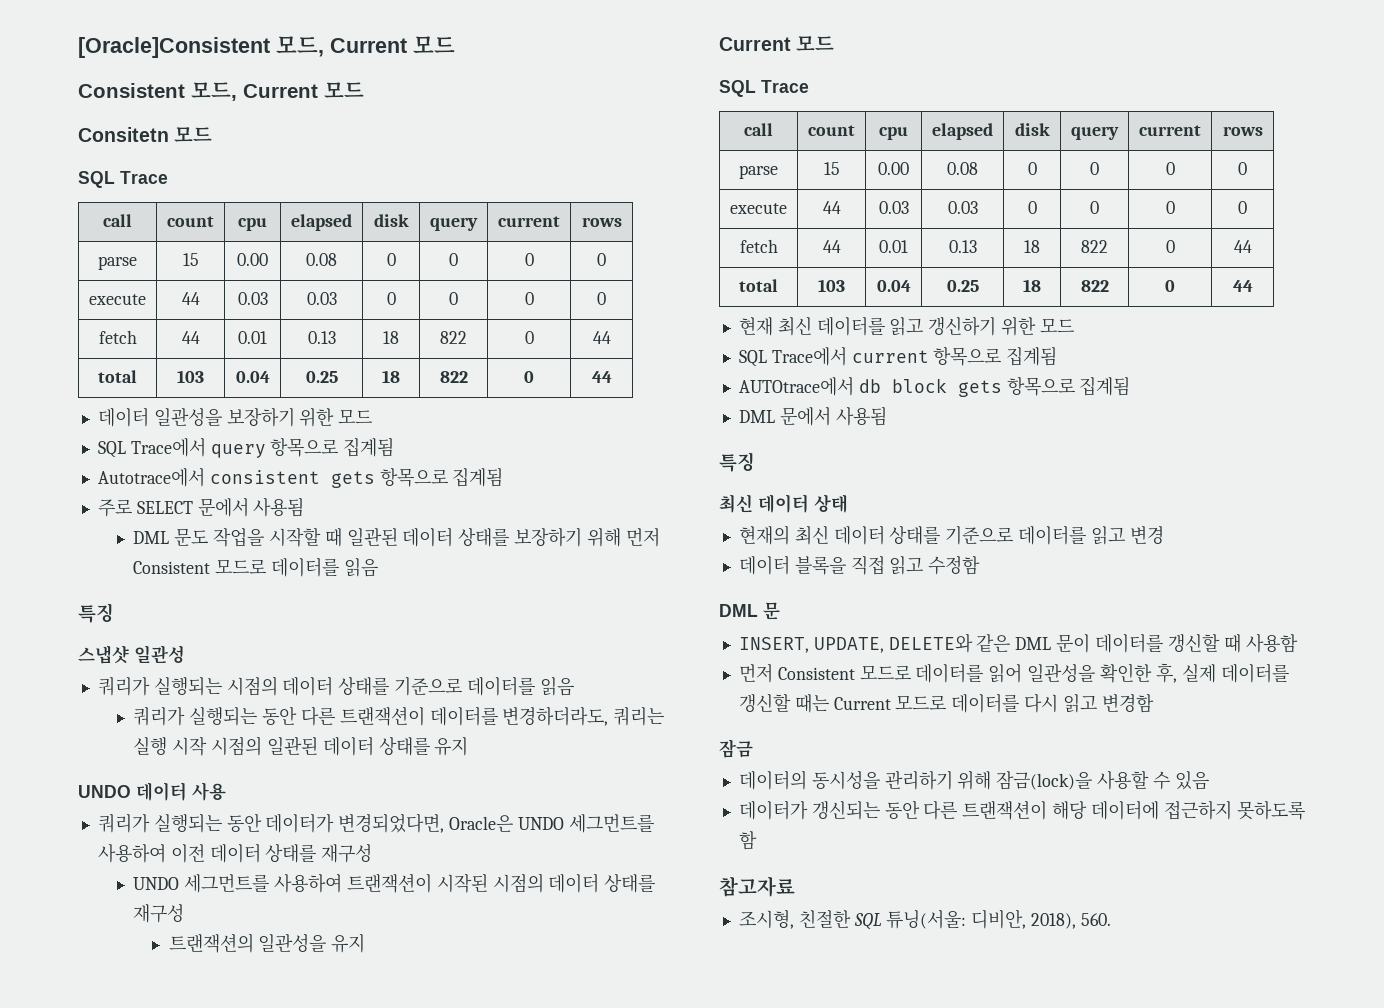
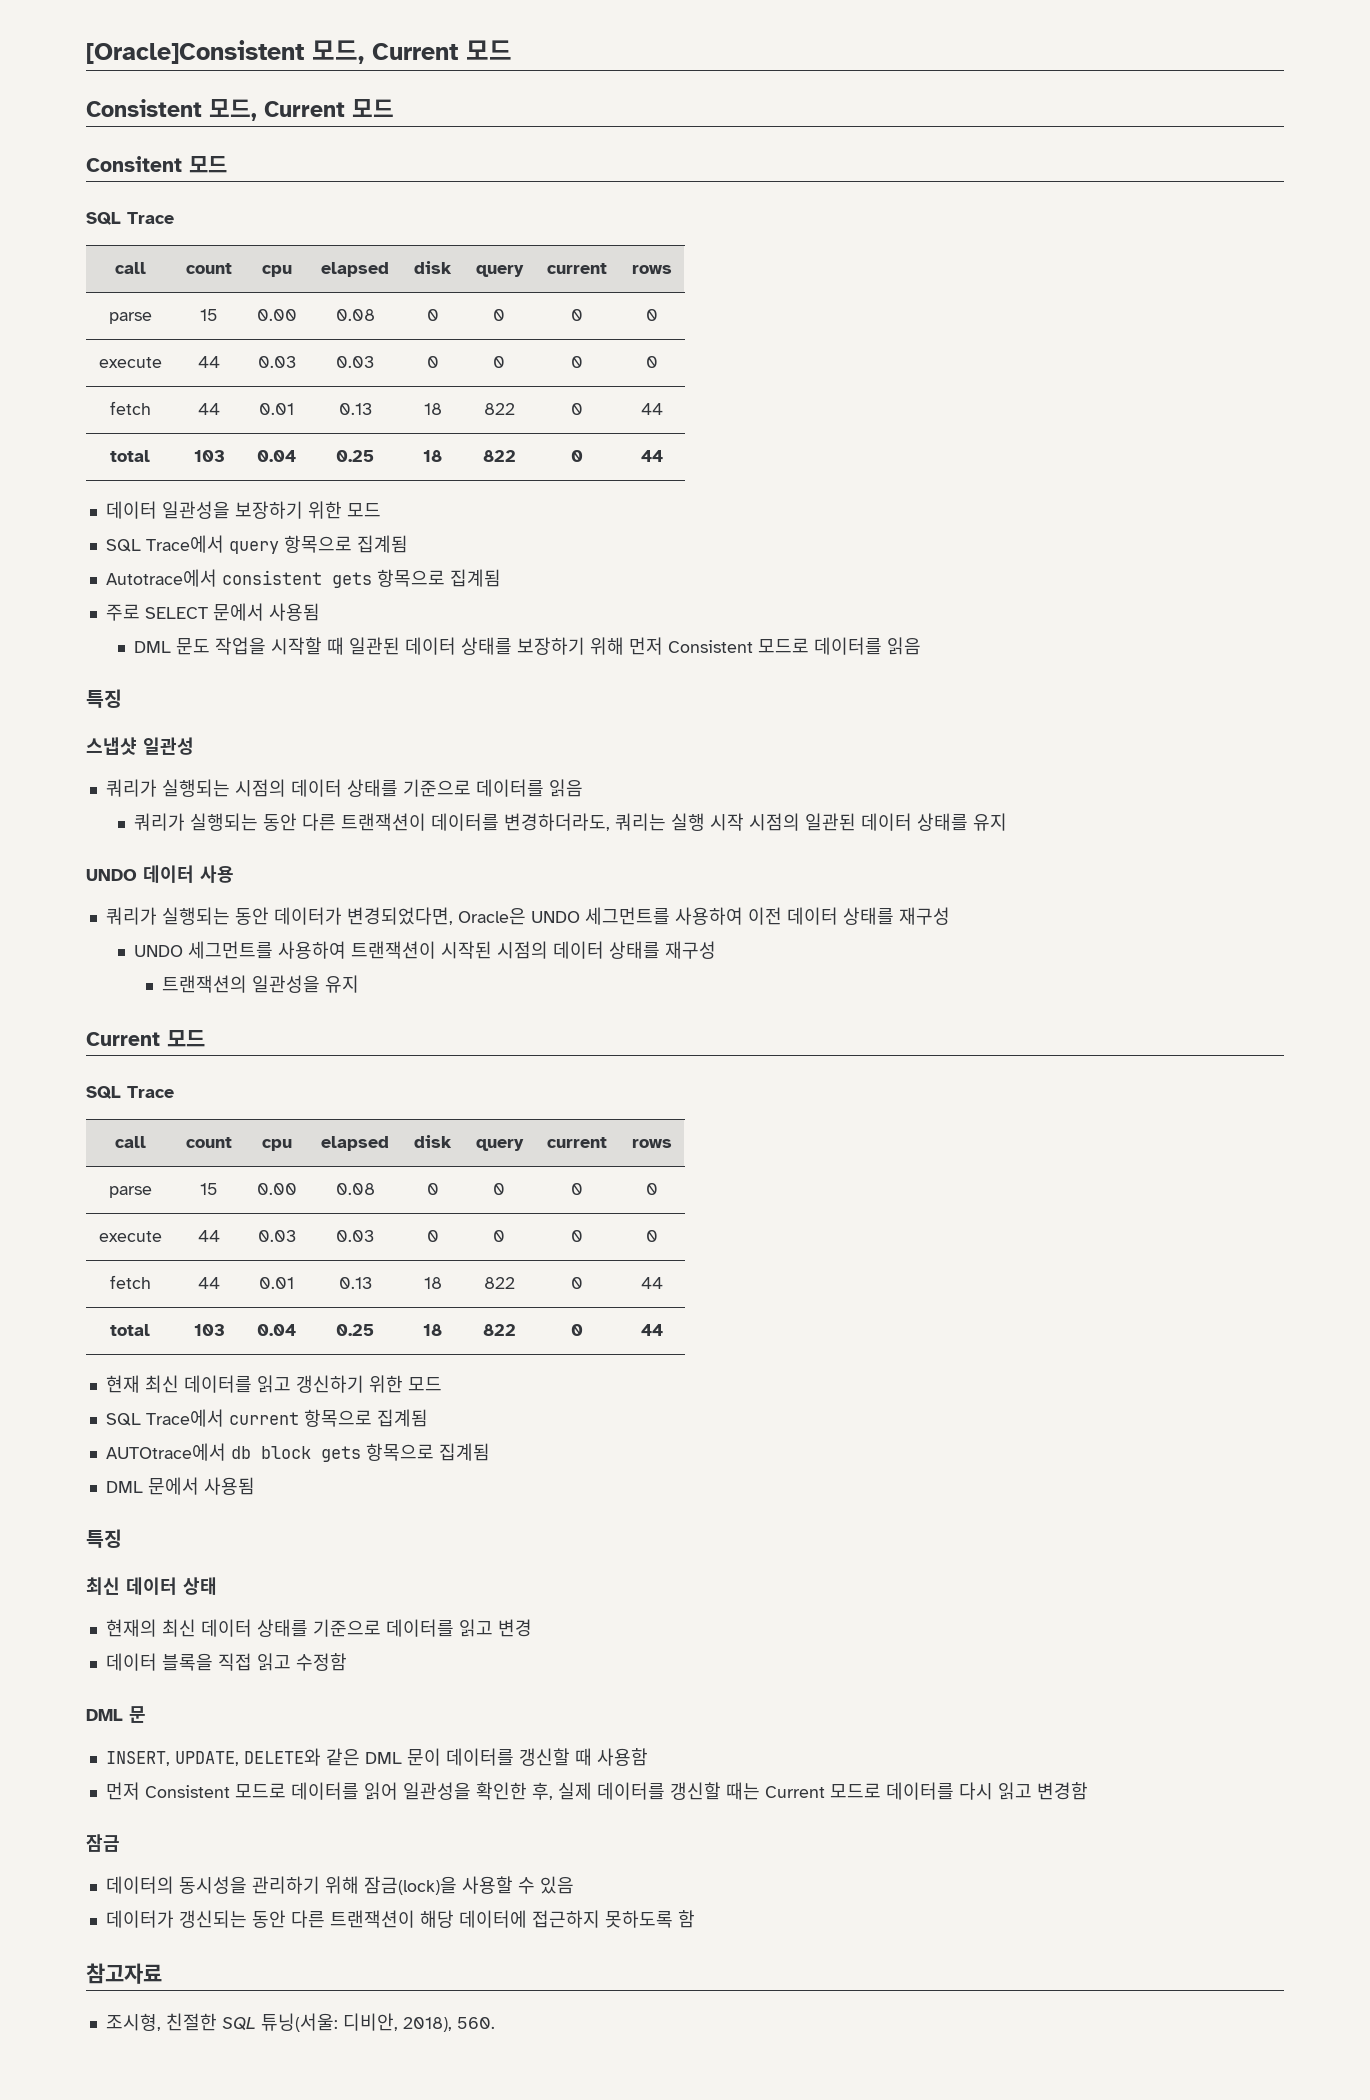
[78,127,169,142] Consitetn -> [86,156,182,172] Consitent

